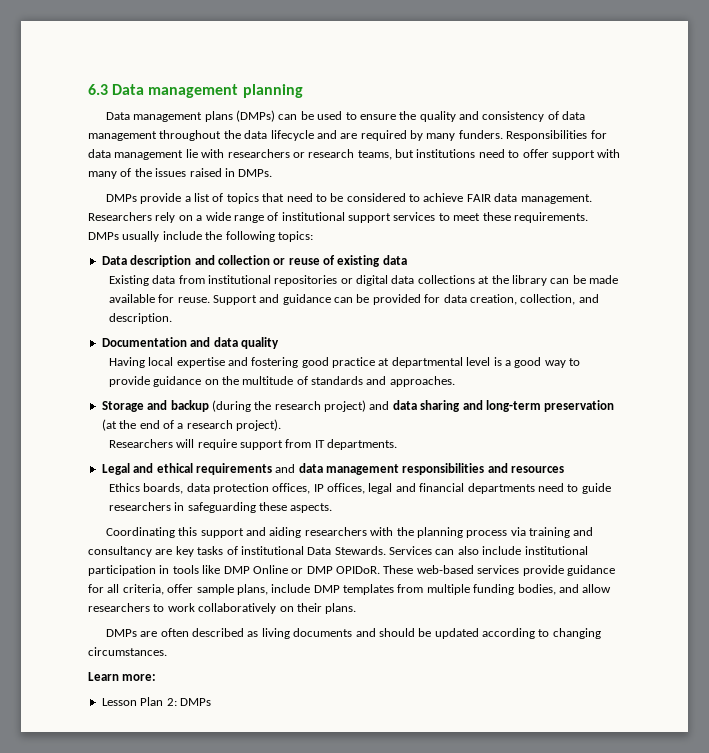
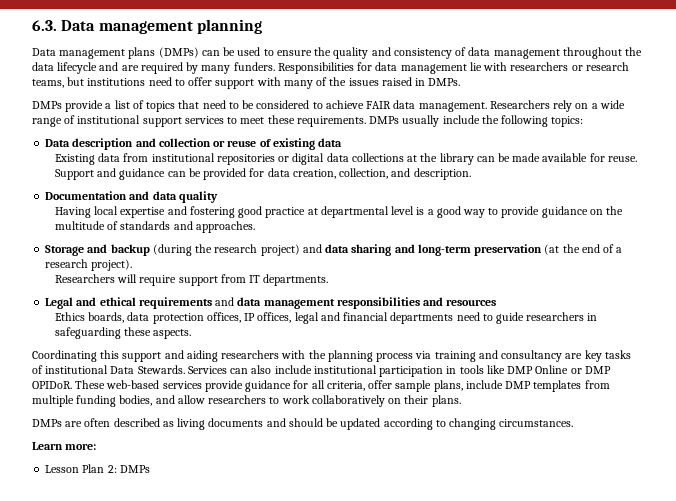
[88,84,108,95] 6.3 -> [32,20,57,31] 6.3.

